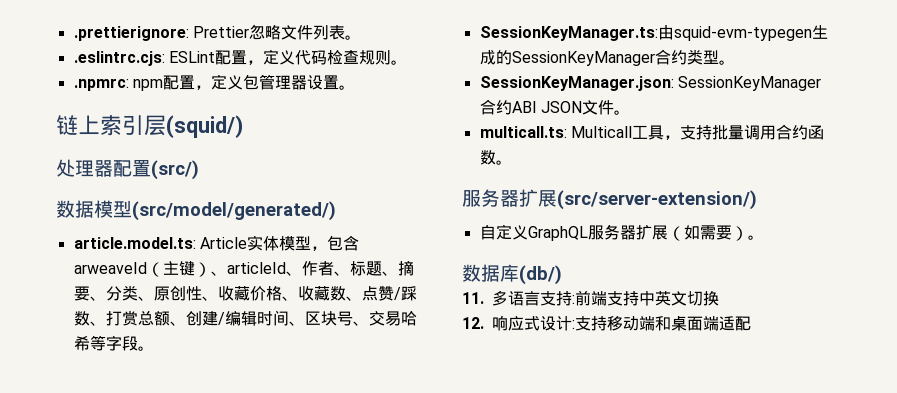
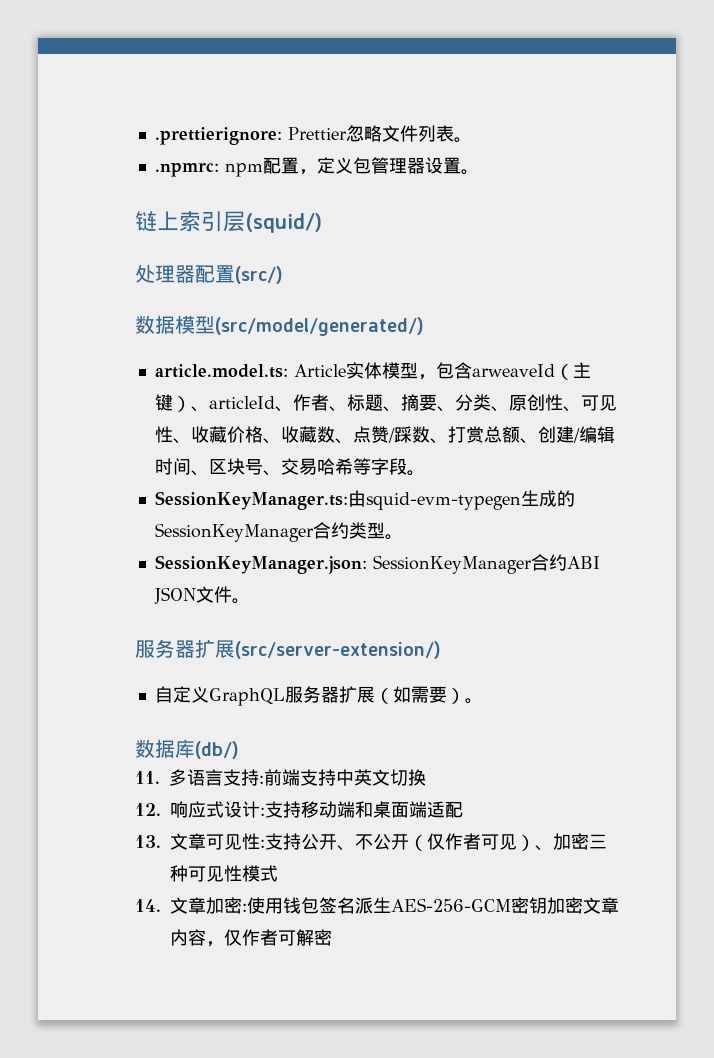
[73,49,407,66] // .eslintrc.cjs: ESLint配置，定义代码检查规则。 -> (472, 140) none
(218, 298) none -> [580,395,617,411] [154,426,191,444] 可见性、
[479,124,824,140] [479,150,512,165] // multicall.ts: Multicall工具，支持批量调用合约函数。 -> (250, 601) none
(751, 323) none -> [135,833,607,851] [170,865,278,882] [135,897,619,914] [170,929,332,947] // 13.文章可见性:支持公开、不公开（仅作者可见）、加密三种可见性模式 // 14.文章加密:使用钱包签名派生AES-256-GCM密钥加密文章内容，仅作者可解密

